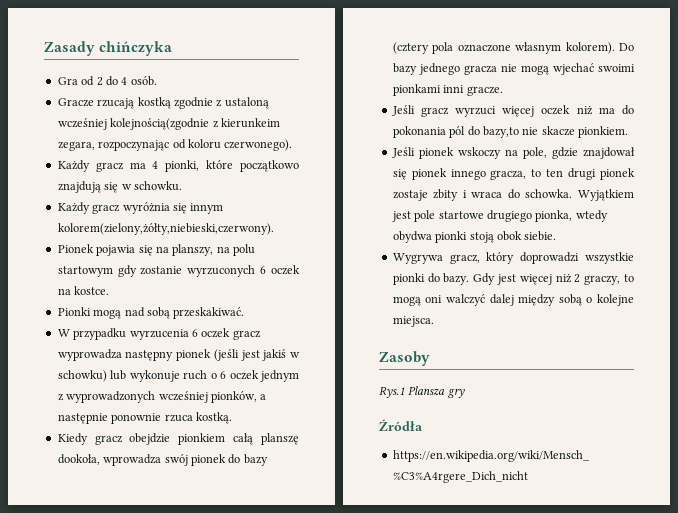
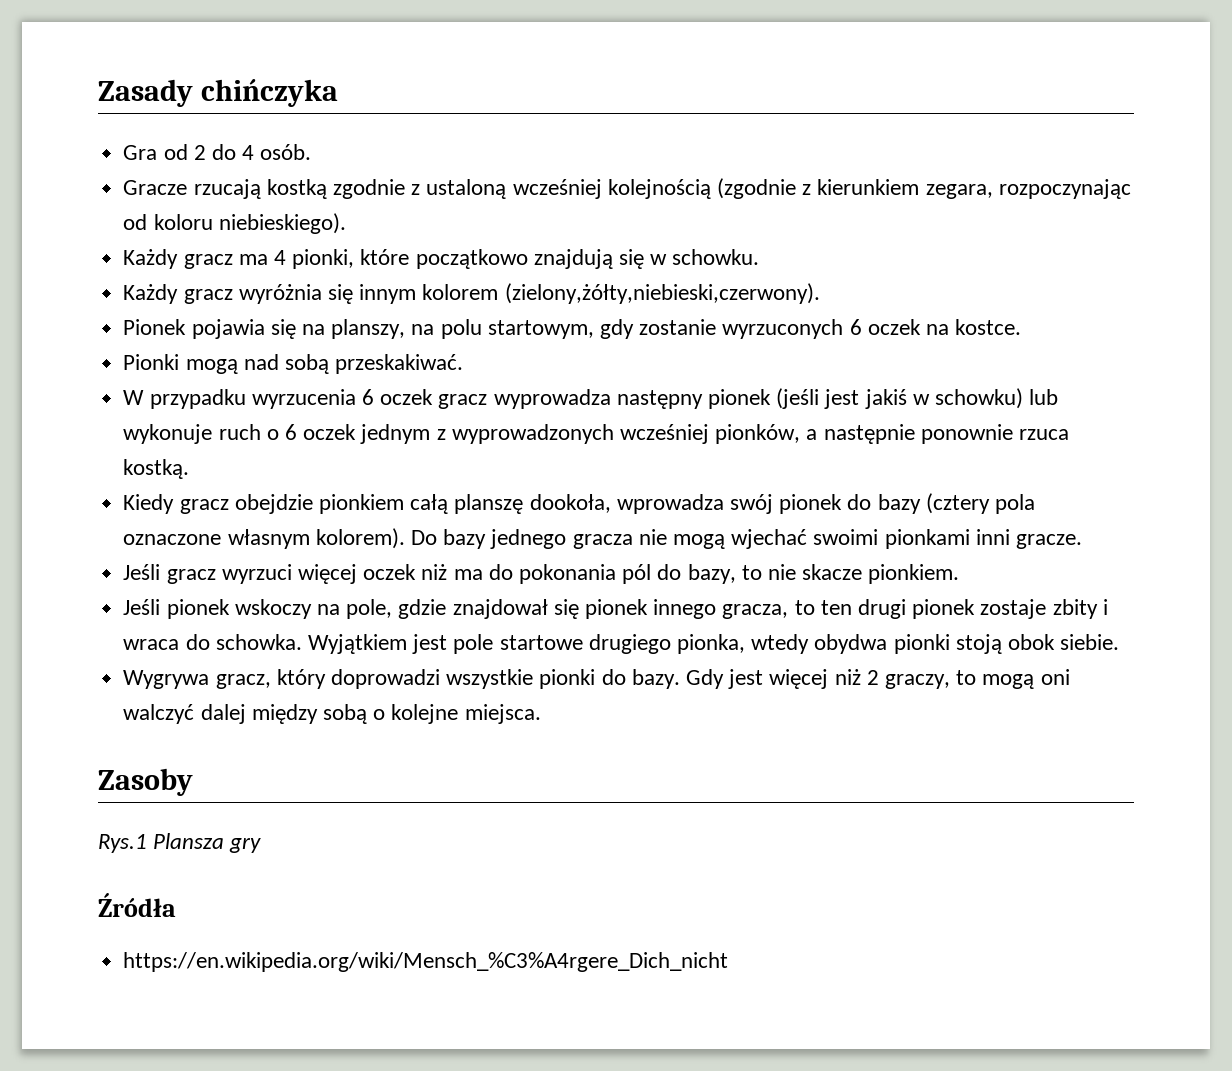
[110,118,280,130] kolejnością(zgodnie z kierunkeim -> [607,178,920,199] kolejnością (zgodnie z kierunkiem
[224,139,293,151] czerwonego). -> [218,213,346,234] niebieskiego).
[57,223,274,235] kolorem(zielony,żółty,niebieski,czerwony). -> [422,283,820,304] kolorem (zielony,żółty,niebieski,czerwony).
[57,266,113,277] startowym -> [487,320,594,339] startowym,
[482,126,519,138] bazy,to -> [687,564,762,584] bazy, to

